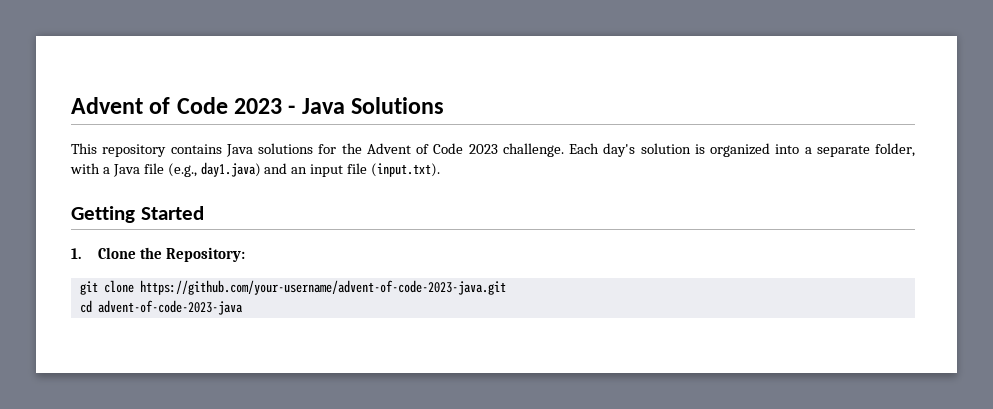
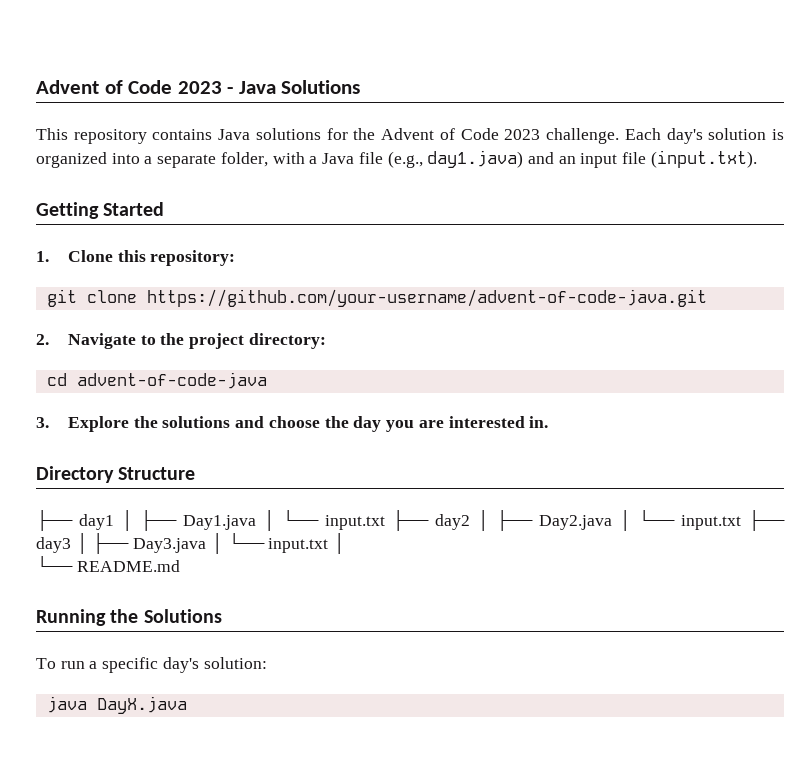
[140,247,246,262] the Repository: -> [117,250,236,266] this repository:
[139,280,506,295] [79,300,243,315] https://github.com/your-username/advent-of-code-2023-java.git // cd advent-of-code-2023-java -> [146,289,707,307] [36,333,326,349] [46,372,267,389] [36,416,549,432] [36,466,196,483] [36,510,785,531] [36,533,346,554] [36,556,180,572] [36,609,222,626] [36,657,267,673] [46,696,187,714] https://github.com/your-username/advent-of-code-java.git // 2. Navigate to the project directory: // cd advent-of-code-java // 3. Explore the solutions and choose the day you are interested in. // Directory Structure // ├── day1 │ ├── Day1.java │ └── input.txt ├── day2 │ ├── Day2.java │ └── input.txt ├── day3 │ ├── Day3.java │ └── input.txt │ // └── README.md // Running the Solutions // To run a specific day's solution: // java DayX.java

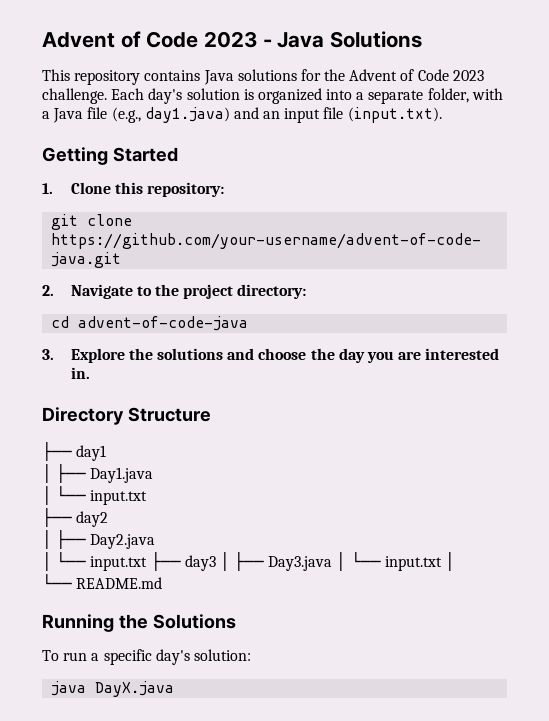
(114, 522) none -> (107, 453) //
[263,510,385,531] │ └── input.txt -> [42,485,148,505] // │ └── input.txt //
(470, 522) none -> (109, 519) //
(612, 522) none -> (156, 541) //

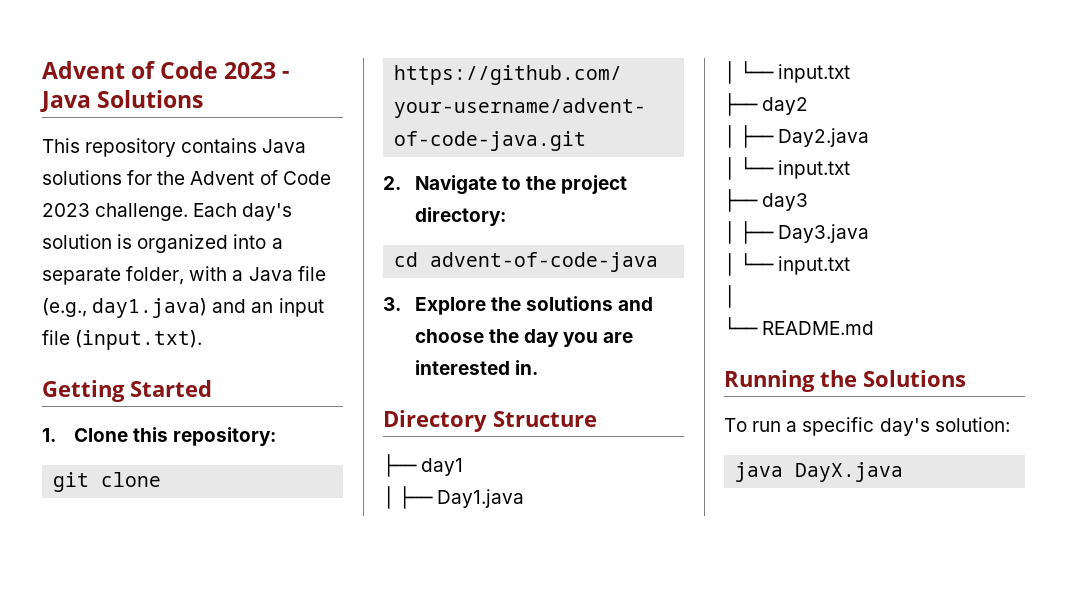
(148, 563) none -> (851, 169) //
(216, 563) none -> (809, 202) //
[336,551,442,571] │ └── input.txt -> [724,253,851,276] // │ └── input.txt //

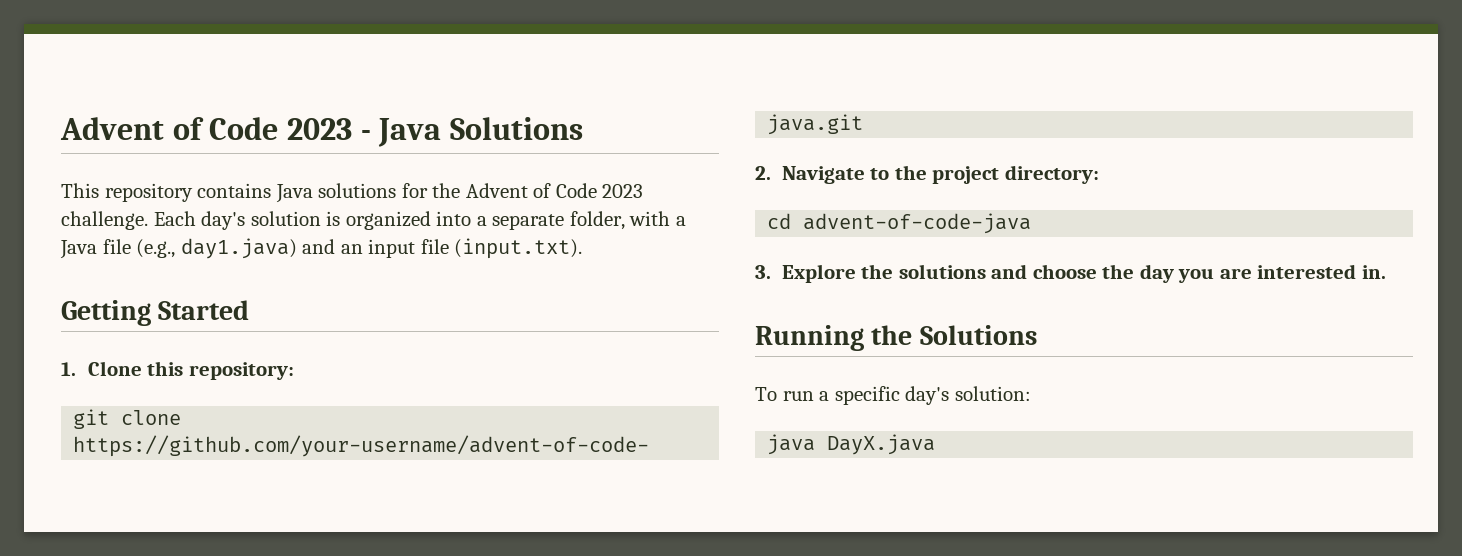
[383,410,597,432] [383,454,464,477] [383,486,525,509] [724,61,851,84] [724,93,809,116] [724,125,870,148] [724,157,851,180] [724,189,809,212] [724,221,870,244] [724,253,851,276] [724,285,735,308] [724,317,875,335] // Directory Structure // ├── day1 // │ ├── Day1.java // │ └── input.txt // ├── day2 // │ ├── Day2.java // │ └── input.txt // ├── day3 // │ ├── Day3.java // │ └── input.txt // │ // └── README.md -> (1386, 272) none

